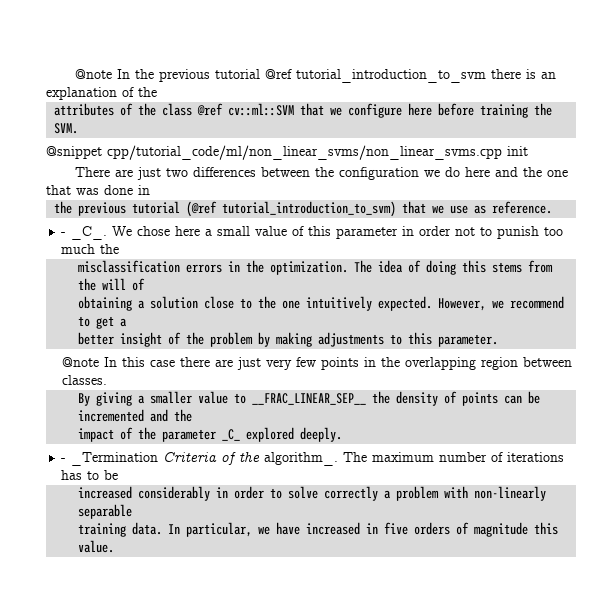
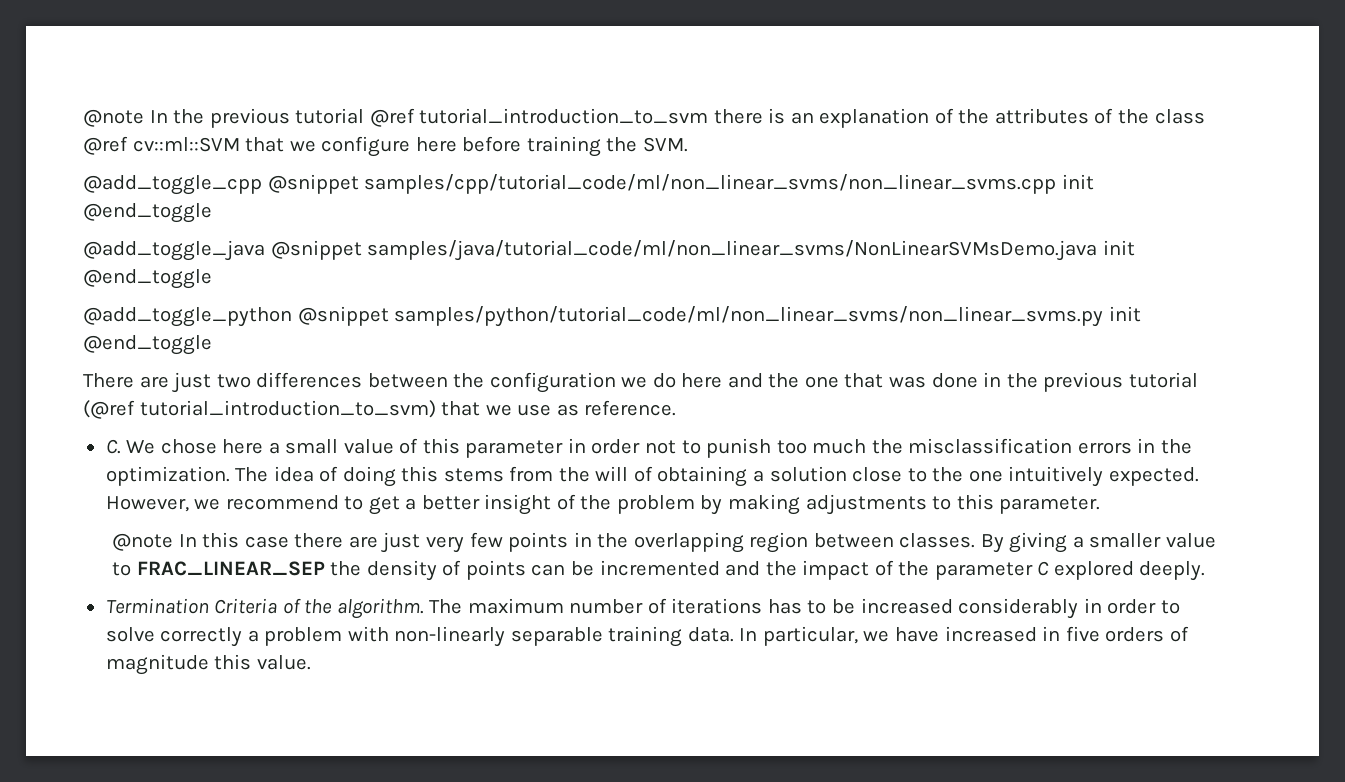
(157, 92) // -> (990, 116) none
[46,145,528,160] @snippet cpp/tutorial_code/ml/non_linear_svms/non_linear_svms.cpp init -> [83,174,1094,195] [83,203,212,223] [83,240,1135,261] [83,269,212,289] [83,306,1141,327] [83,335,212,355] @add_toggle_cpp @snippet samples/cpp/tutorial_code/ml/non_linear_svms/non_linear_svms.cpp init @end_toggle // @add_toggle_java @snippet samples/java/tutorial_code/ml/non_linear_svms/NonLinearSVMsDemo.java init @end_toggle // @add_toggle_python @snippet samples/python/tutorial_code/ml/non_linear_svms/non_linear_svms.py init @end_toggle
(150, 190) // -> (1002, 379) none
[61,226,108,240] - _C_. -> [105,439,121,454] C.
(120, 249) // -> (903, 446) none
(146, 284) // -> (653, 474) none
(128, 322) // -> (417, 504) none
(108, 380) // -> (976, 540) none
[252,393,367,405] __FRAC_LINEAR_SEP__ -> [136,561,325,576] FRAC_LINEAR_SEP
(193, 415) // -> (797, 568) none
[222,429,241,441] _C_ -> [1037,561,1050,576] C
[61,452,159,466] - _Termination -> [105,598,209,614] Termination
[264,452,339,466] algorithm_. -> [336,598,424,619] algorithm.
(119, 475) // -> (855, 606) none
(133, 511) // -> (603, 636) none

